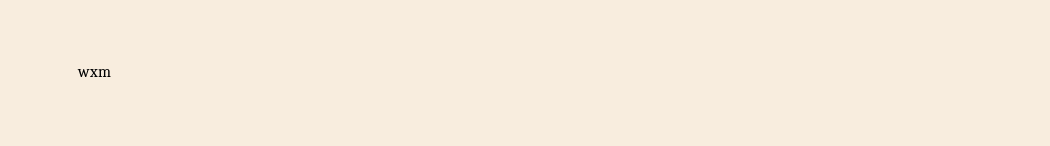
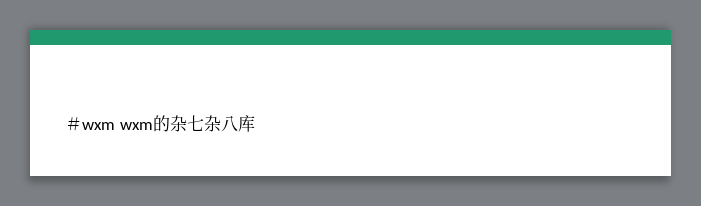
[77,69,111,77] wxm -> [65,115,255,132] ＃wxm wxm的杂七杂八库

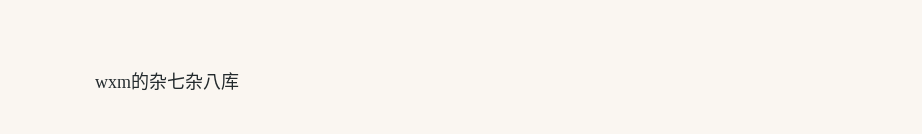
[65,117,115,131] ＃wxm -> (95, 83) none

